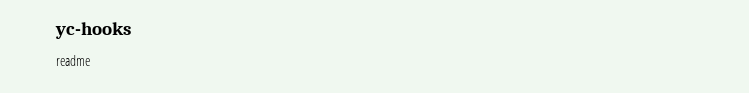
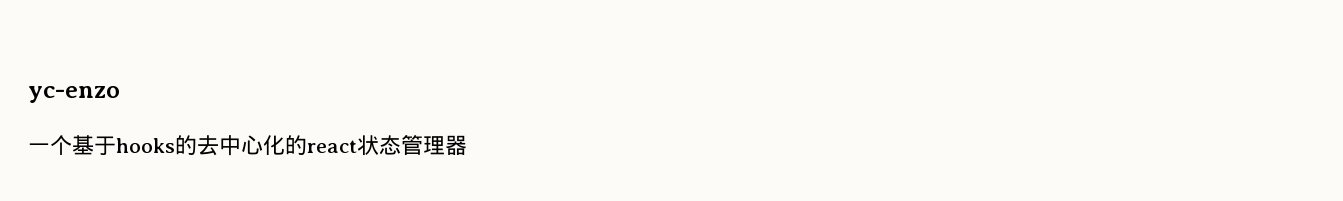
[55,22,131,39] [56,55,90,66] yc-hooks // readme -> [28,86,120,103] [28,135,467,156] yc-enzo // 一个基于hooks的去中心化的react状态管理器

